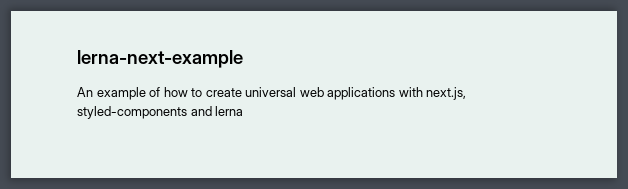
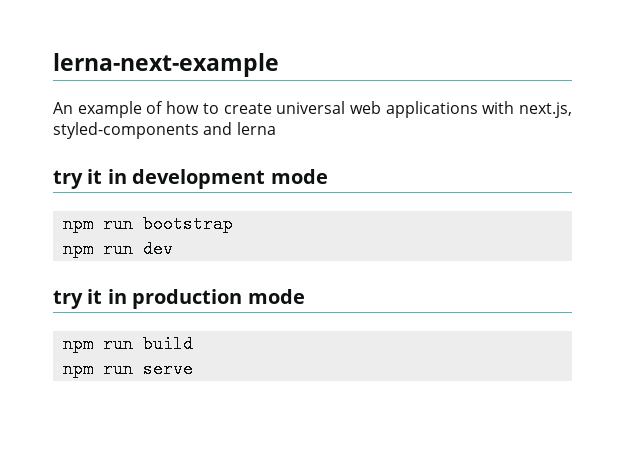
(244, 111) none -> [53,169,328,189] [62,215,233,233] [62,240,173,258] [53,289,305,309] [62,335,193,353] [62,360,193,378] // try it in development mode // npm run bootstrap // npm run dev // try it in production mode // npm run build // npm run serve

